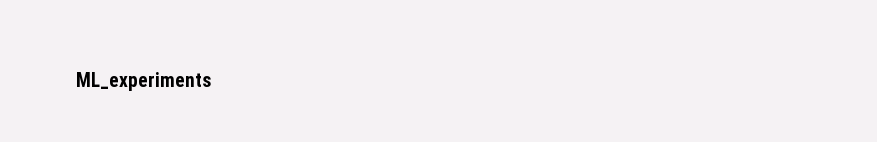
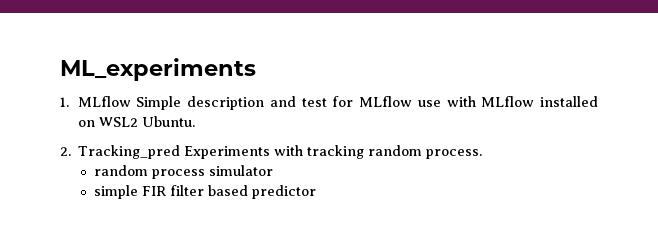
(211, 81) none -> [60,96,598,110] [77,116,195,127] [60,145,483,159] [93,165,273,179] [93,185,316,199] // 1. MLflow Simple description and test for MLflow use with MLflow installed on WSL2 Ubuntu. // 2. Tracking_pred Experiments with tracking random process. // random process simulator // simple FIR filter based predictor

